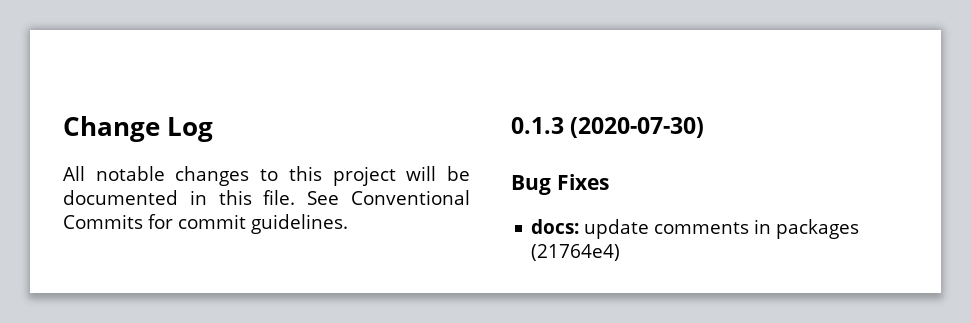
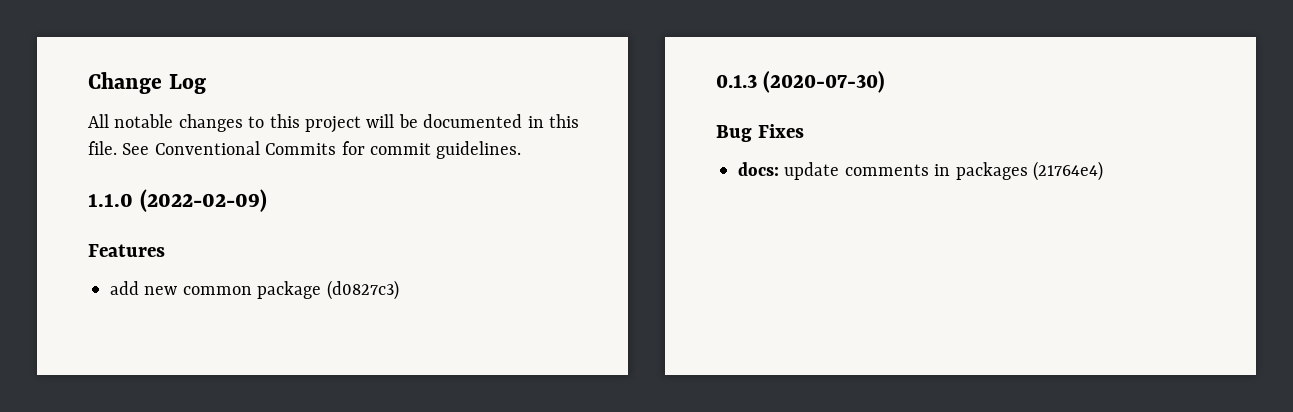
(348, 224) none -> [88,189,267,212] [88,244,165,257] [110,280,399,300] // 1.1.0 (2022-02-09) // Features // add new common package (d0827c3)

